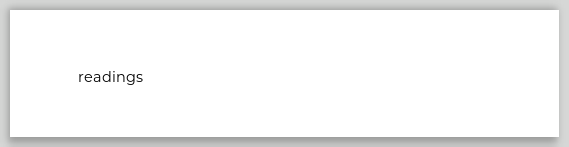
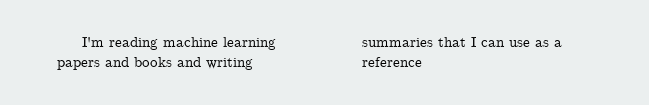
[78,71,143,85] readings -> [81,37,276,50] [57,57,253,70] [362,37,562,47] [362,57,422,67] I'm reading machine learning papers and books and writing summaries that I can use as a reference

